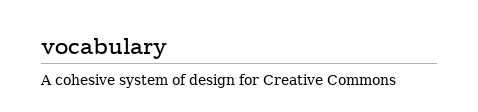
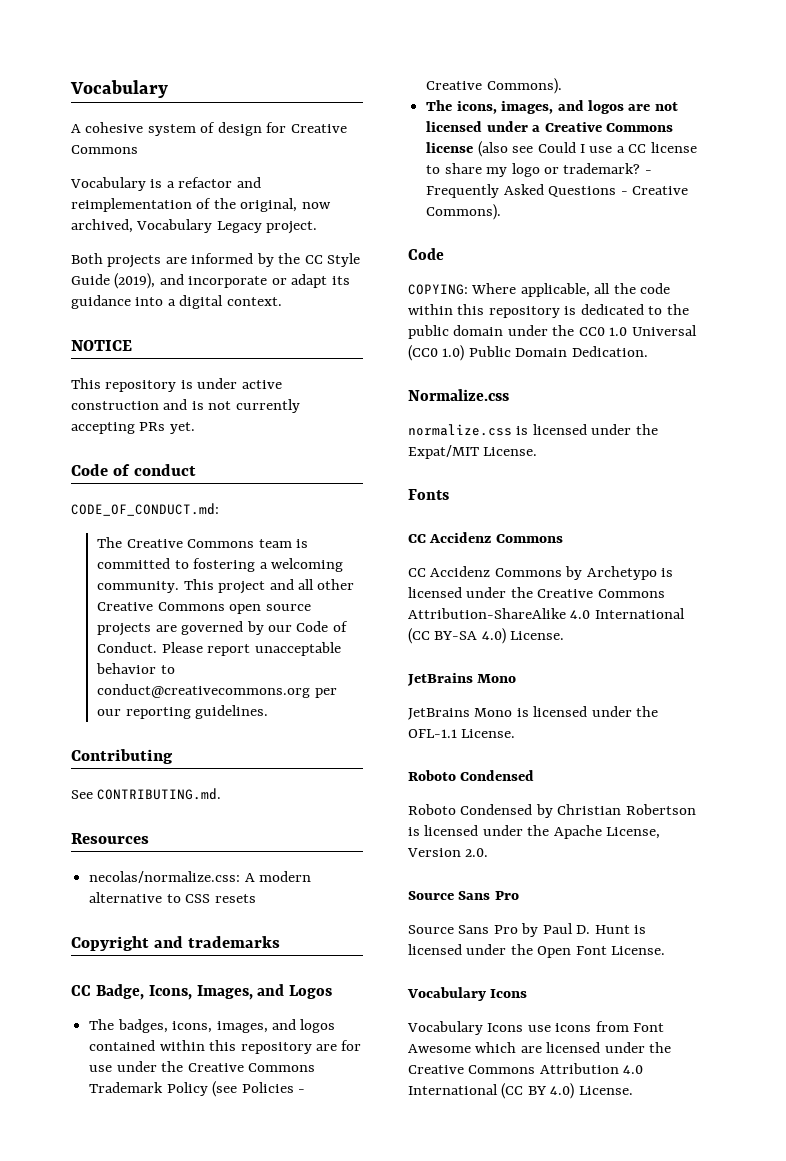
[41,38,167,59] vocabulary -> [70,80,168,98] Vocabulary
(396, 80) none -> [70,177,261,191] [71,198,331,212] [71,219,318,234] [71,253,361,268] [71,273,350,289] [71,295,282,309] [71,340,132,351] [71,378,282,392] [71,399,300,413] [71,422,195,434] [71,464,197,476] [71,503,219,516] [97,537,308,548] [97,558,343,572] [97,579,355,594] [97,602,311,614] [97,621,348,636] [97,642,341,656] [96,663,175,674] [97,684,337,698] [97,705,269,719] [71,749,173,764] [71,788,222,800] [71,833,149,844] [89,871,312,883] [89,892,256,903] [71,936,281,951] [71,984,333,1000] [89,1019,336,1033] [89,1040,362,1054] [89,1061,315,1072] [89,1081,305,1097] [426,78,562,94] [426,100,678,114] [426,121,673,132] [426,141,697,157] [426,163,652,177] [426,184,688,198] [426,204,502,220] [408,248,444,260] [408,283,671,297] [408,304,689,318] [408,325,697,339] [408,345,648,361] [408,389,509,401] [408,424,658,436] [408,445,538,459] [408,489,449,500] [408,532,563,543] [408,566,674,580] [408,587,665,598] [408,608,685,619] [408,628,565,644] [407,673,517,686] [408,706,659,720] [408,729,516,738] [408,770,535,781] [408,804,696,818] [408,825,661,839] [407,848,489,857] [408,891,519,900] [408,923,647,937] [408,944,666,958] [407,987,528,1001] [407,1021,665,1035] [408,1042,672,1053] [408,1063,644,1074] [408,1083,633,1099] // Vocabulary is a refactor and reimplementation of the original, now archived, Vocabulary Legacy project. // Both projects are informed by the CC Style Guide (2019), and incorporate or adapt its guidance into a digital context. // NOTICE // This repository is under active construction and is not currently accepting PRs yet. // Code of conduct // CODE_OF_CONDUCT.md: // The Creative Commons team is committed to fostering a welcoming community. This project and all other Creative Commons open source projects are governed by our Code of Conduct. Please report unacceptable behavior to conduct@creativecommons.org per our reporting guidelines. // Contributing // See CONTRIBUTING.md. // Resources // necolas/normalize.css: A modern alternative to CSS resets // Copyright and trademarks // CC Badge, Icons, Images, and Logos // The badges, icons, images, and logos contained within this repository are for use under the Creative Commons Trademark Policy (see Policies - Creative Commons). // The icons, images, and logos are not licensed under a Creative Commons license (also see Could I use a CC license to share my logo or trademark? - Frequently Asked Questions - Creative Commons). // Code // COPYING: Where applicable, all the code within this repository is dedicated to the public domain under the CC0 1.0 Universal (CC0 1.0) Public Domain Dedication. // Normalize.css // normalize.css is licensed under the Expat/MIT License. // Fonts // CC Accidenz Commons // CC Accidenz Commons by Archetypo is licensed under the Creative Commons Attribution-ShareAlike 4.0 International (CC BY-SA 4.0) License. // JetBrains Mono // JetBrains Mono is licensed under the OFL-1.1 License. // Roboto Condensed // Roboto Condensed by Christian Robertson is licensed under the Apache License, Version 2.0. // Source Sans Pro // Source Sans Pro by Paul D. Hunt is licensed under the Open Font License. // Vocabulary Icons // Vocabulary Icons use icons from Font Awesome which are licensed under the Creative Commons Attribution 4.0 International (CC BY 4.0) License.

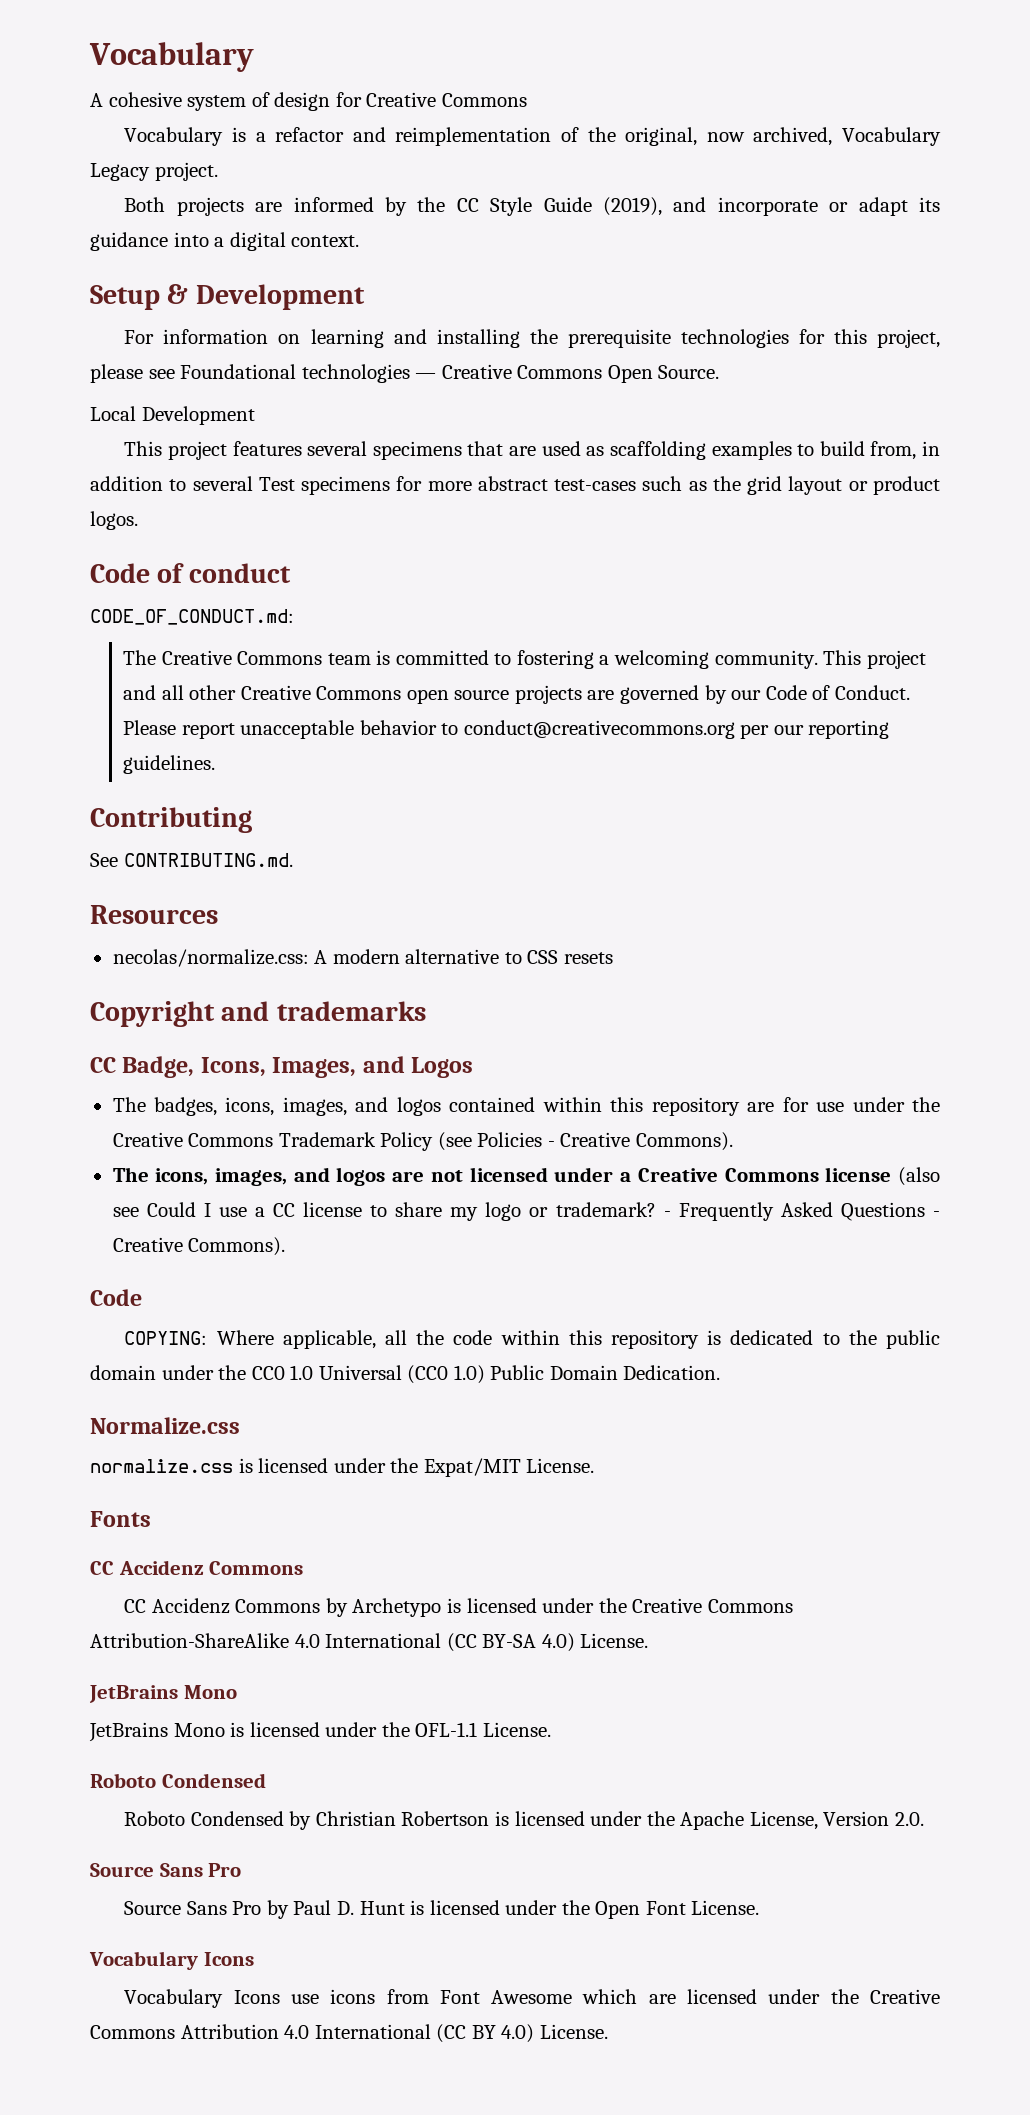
[71,340,132,351] [71,378,282,392] [71,399,300,413] [71,422,195,434] NOTICE // This repository is under active construction and is not currently accepting PRs yet. -> [90,284,365,310] [124,329,941,348] [90,364,720,383] [90,406,255,425] [124,441,940,460] [90,476,940,495] [90,511,138,530] Setup & Development // For information on learning and installing the prerequisite technologies for this project, please see Foundational technologies — Creative Commons Open Source. // Local Development // This project features several specimens that are used as scaffolding examples to build from, in addition to several Test specimens for more abstract test-cases such as the grid layout or product logos.

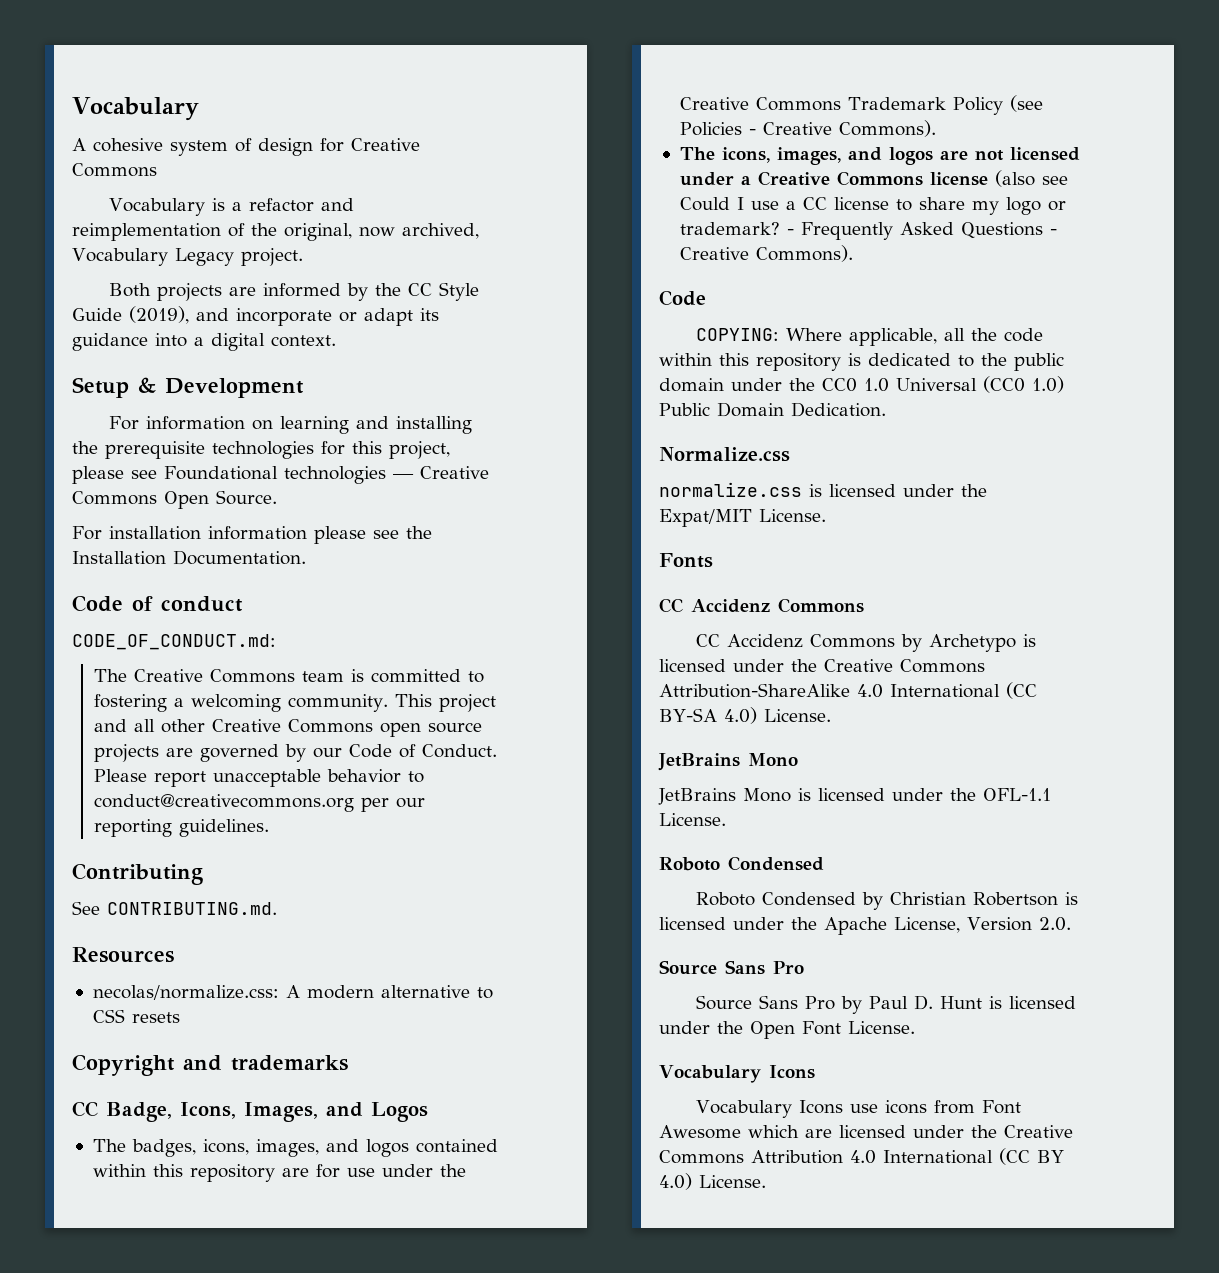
[90,406,255,425] [124,441,940,460] [90,476,940,495] [90,511,138,530] Local Development // This project features several specimens that are used as scaffolding examples to build from, in addition to several Test specimens for more abstract test-cases such as the grid layout or product logos. -> [72,526,432,544] [72,550,306,565] For installation information please see the Installation Documentation.

